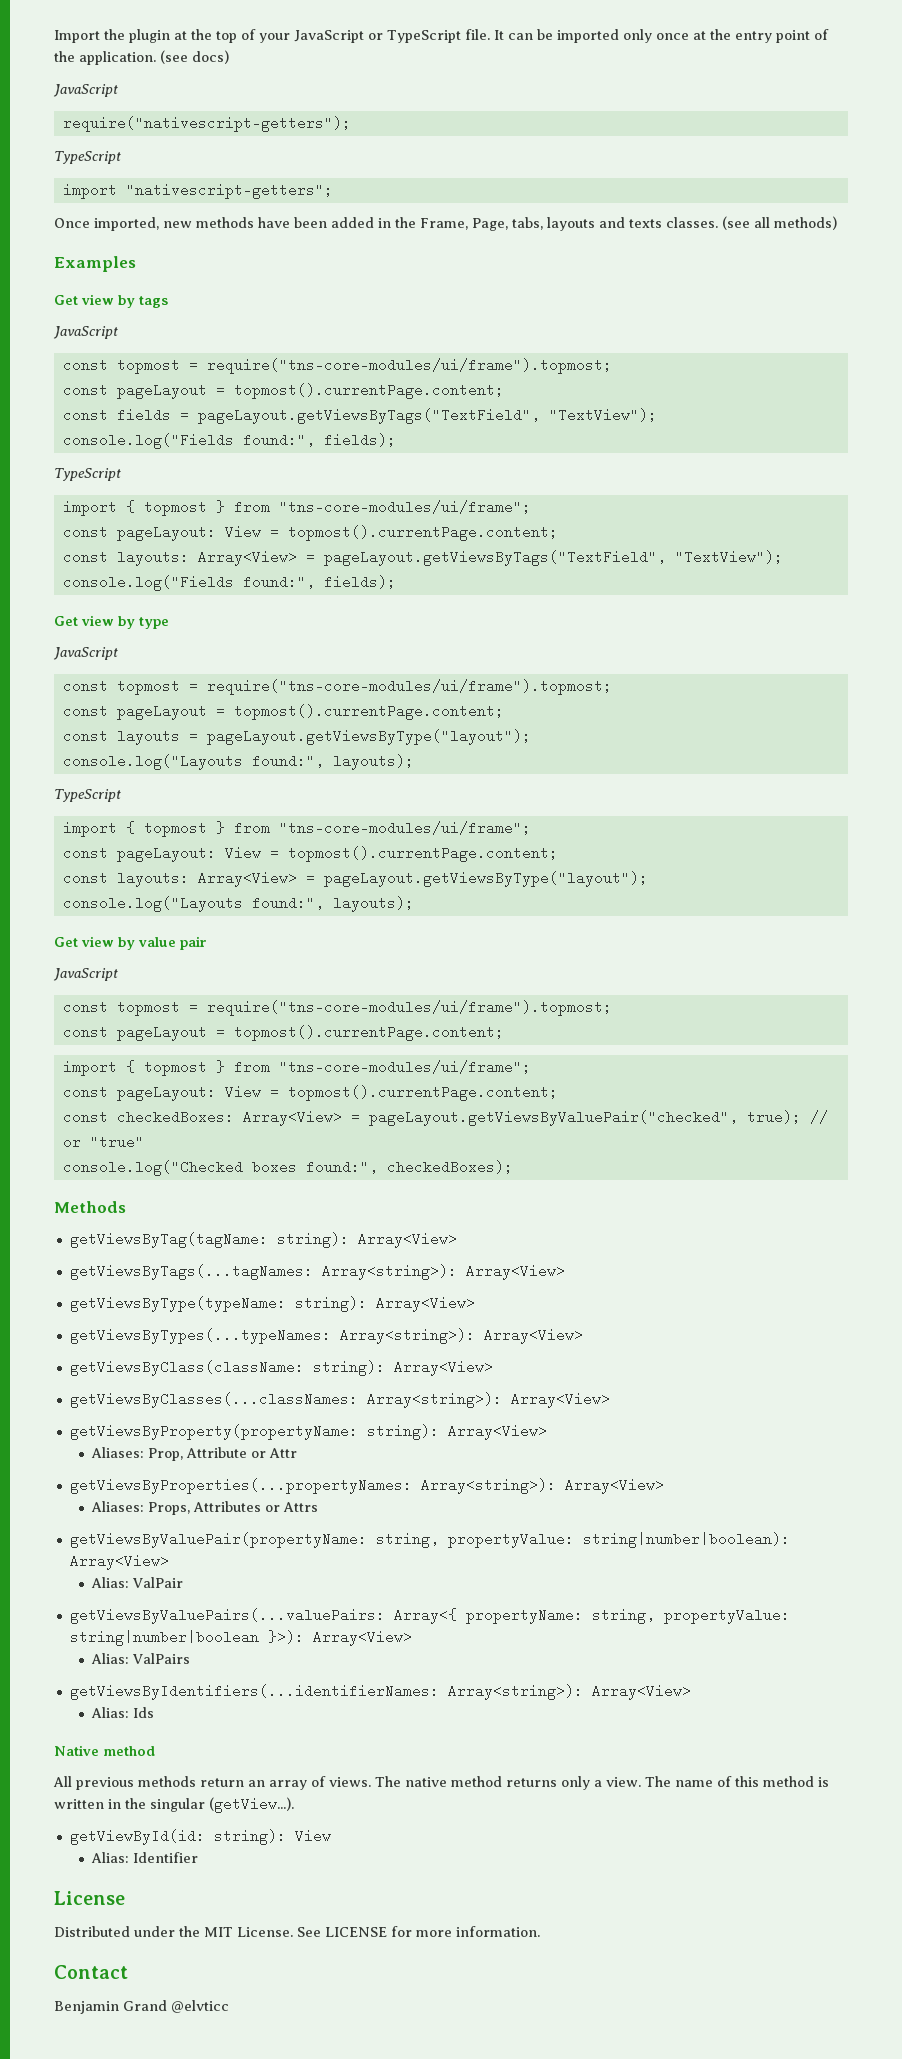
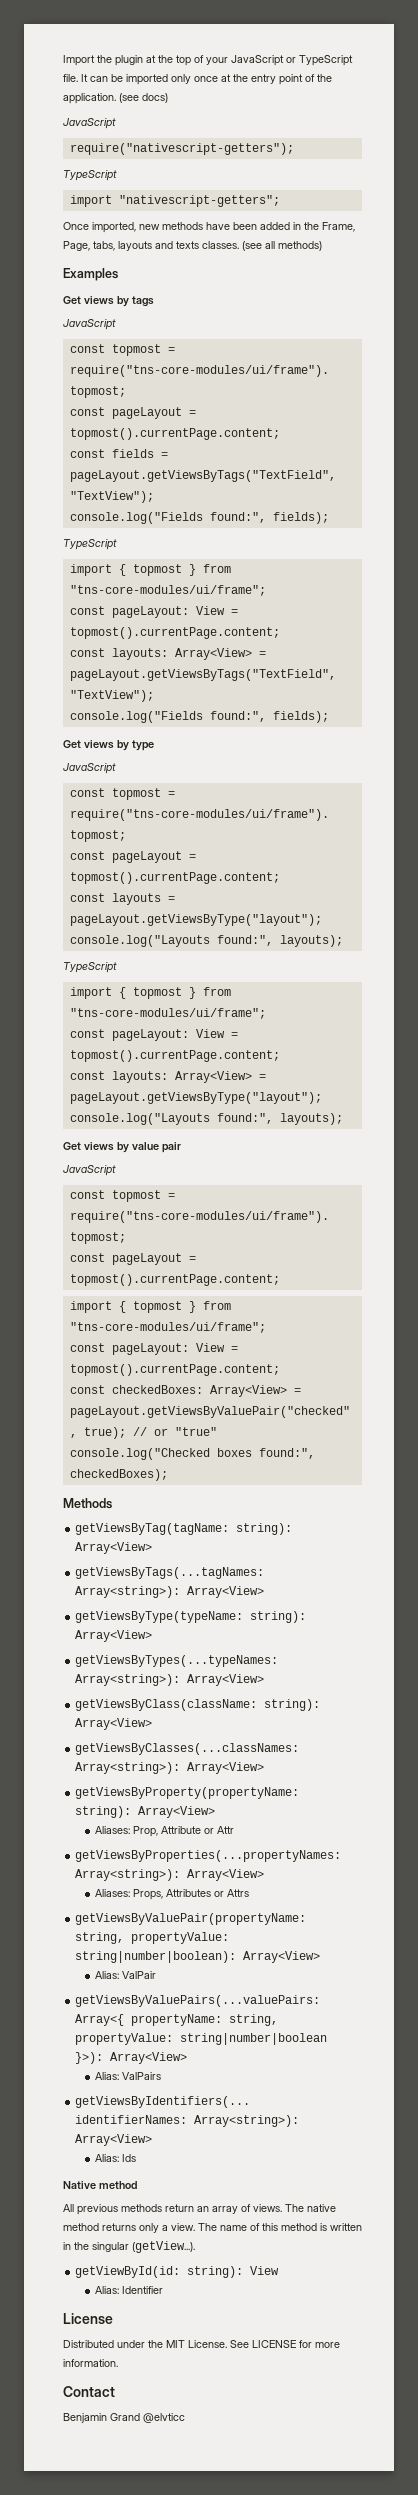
[81,294,114,305] view -> [83,296,114,305] views
[81,615,114,626] view -> [83,740,114,749] views
[81,936,114,947] view -> [83,1142,114,1151] views

